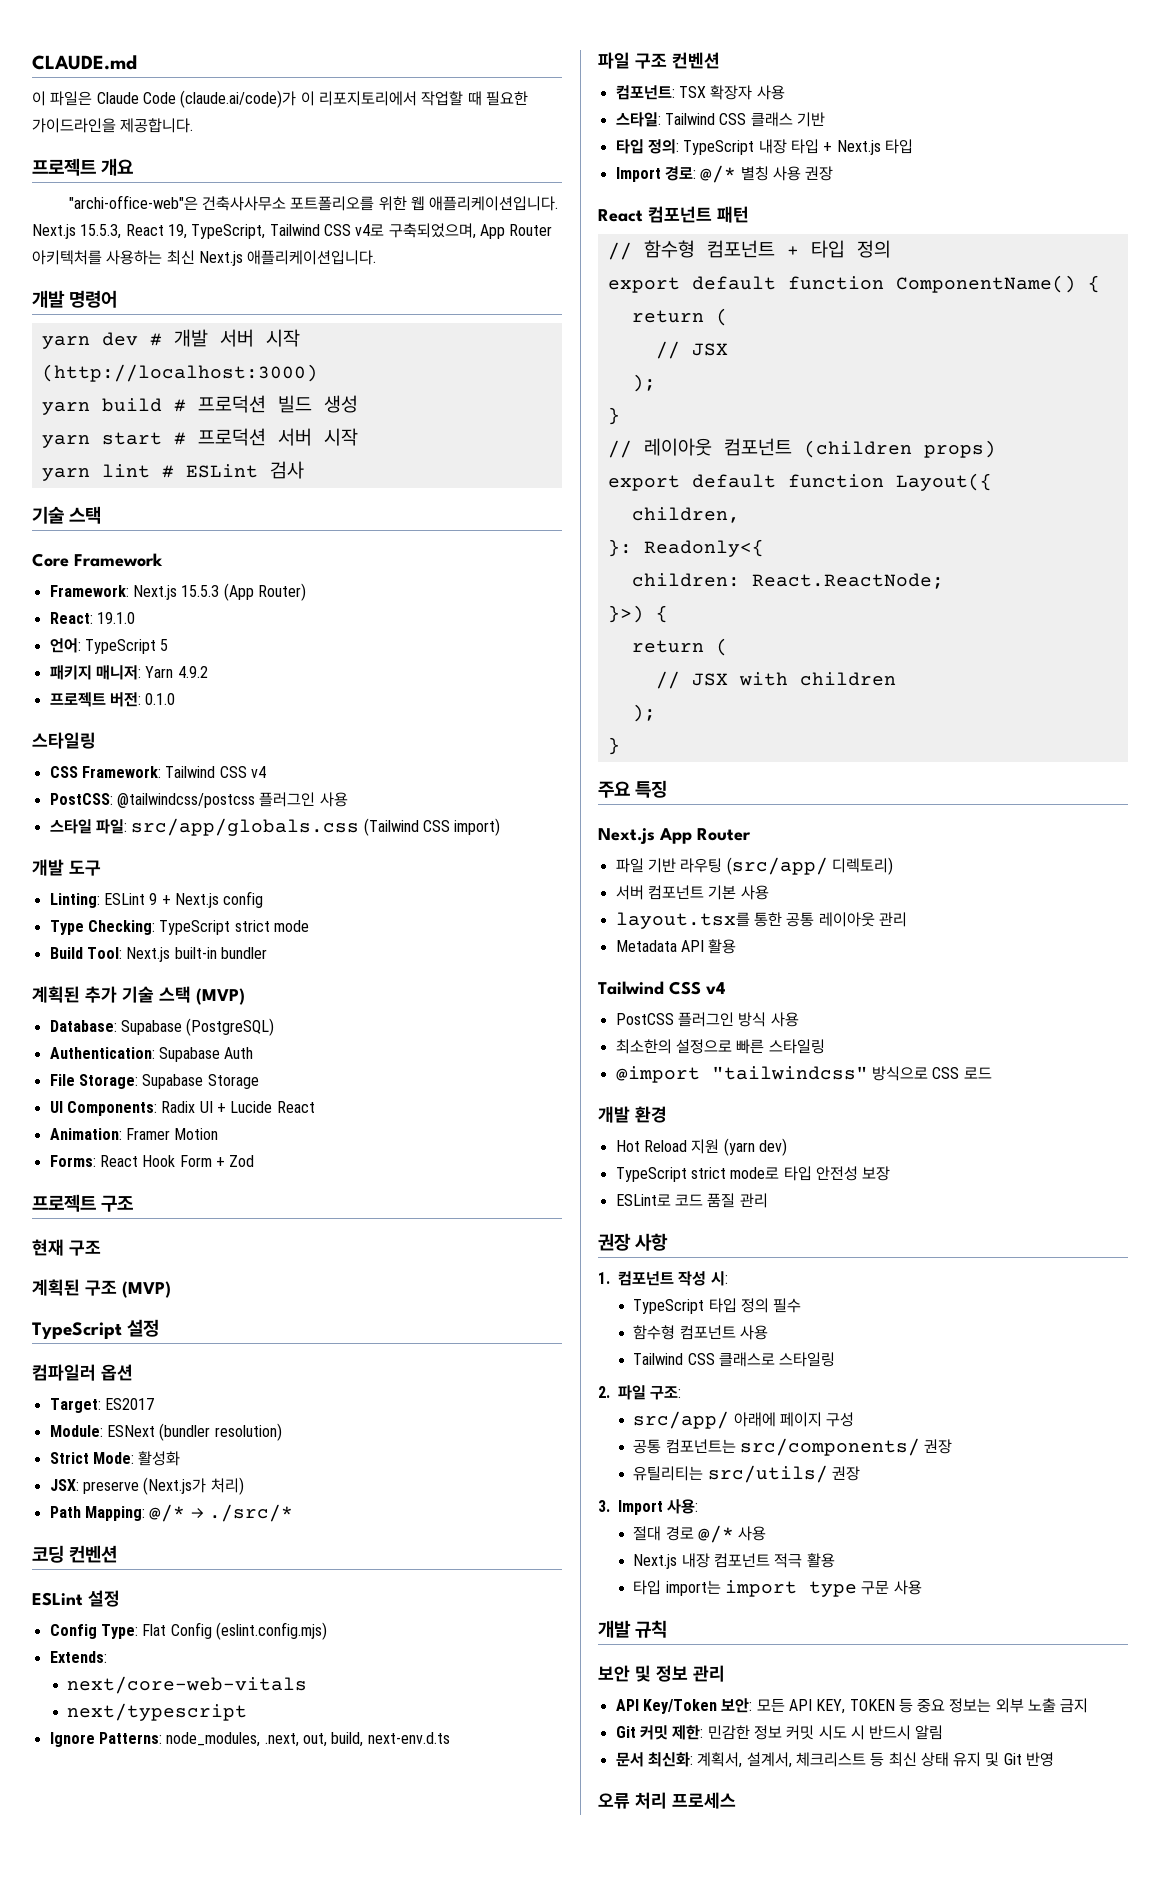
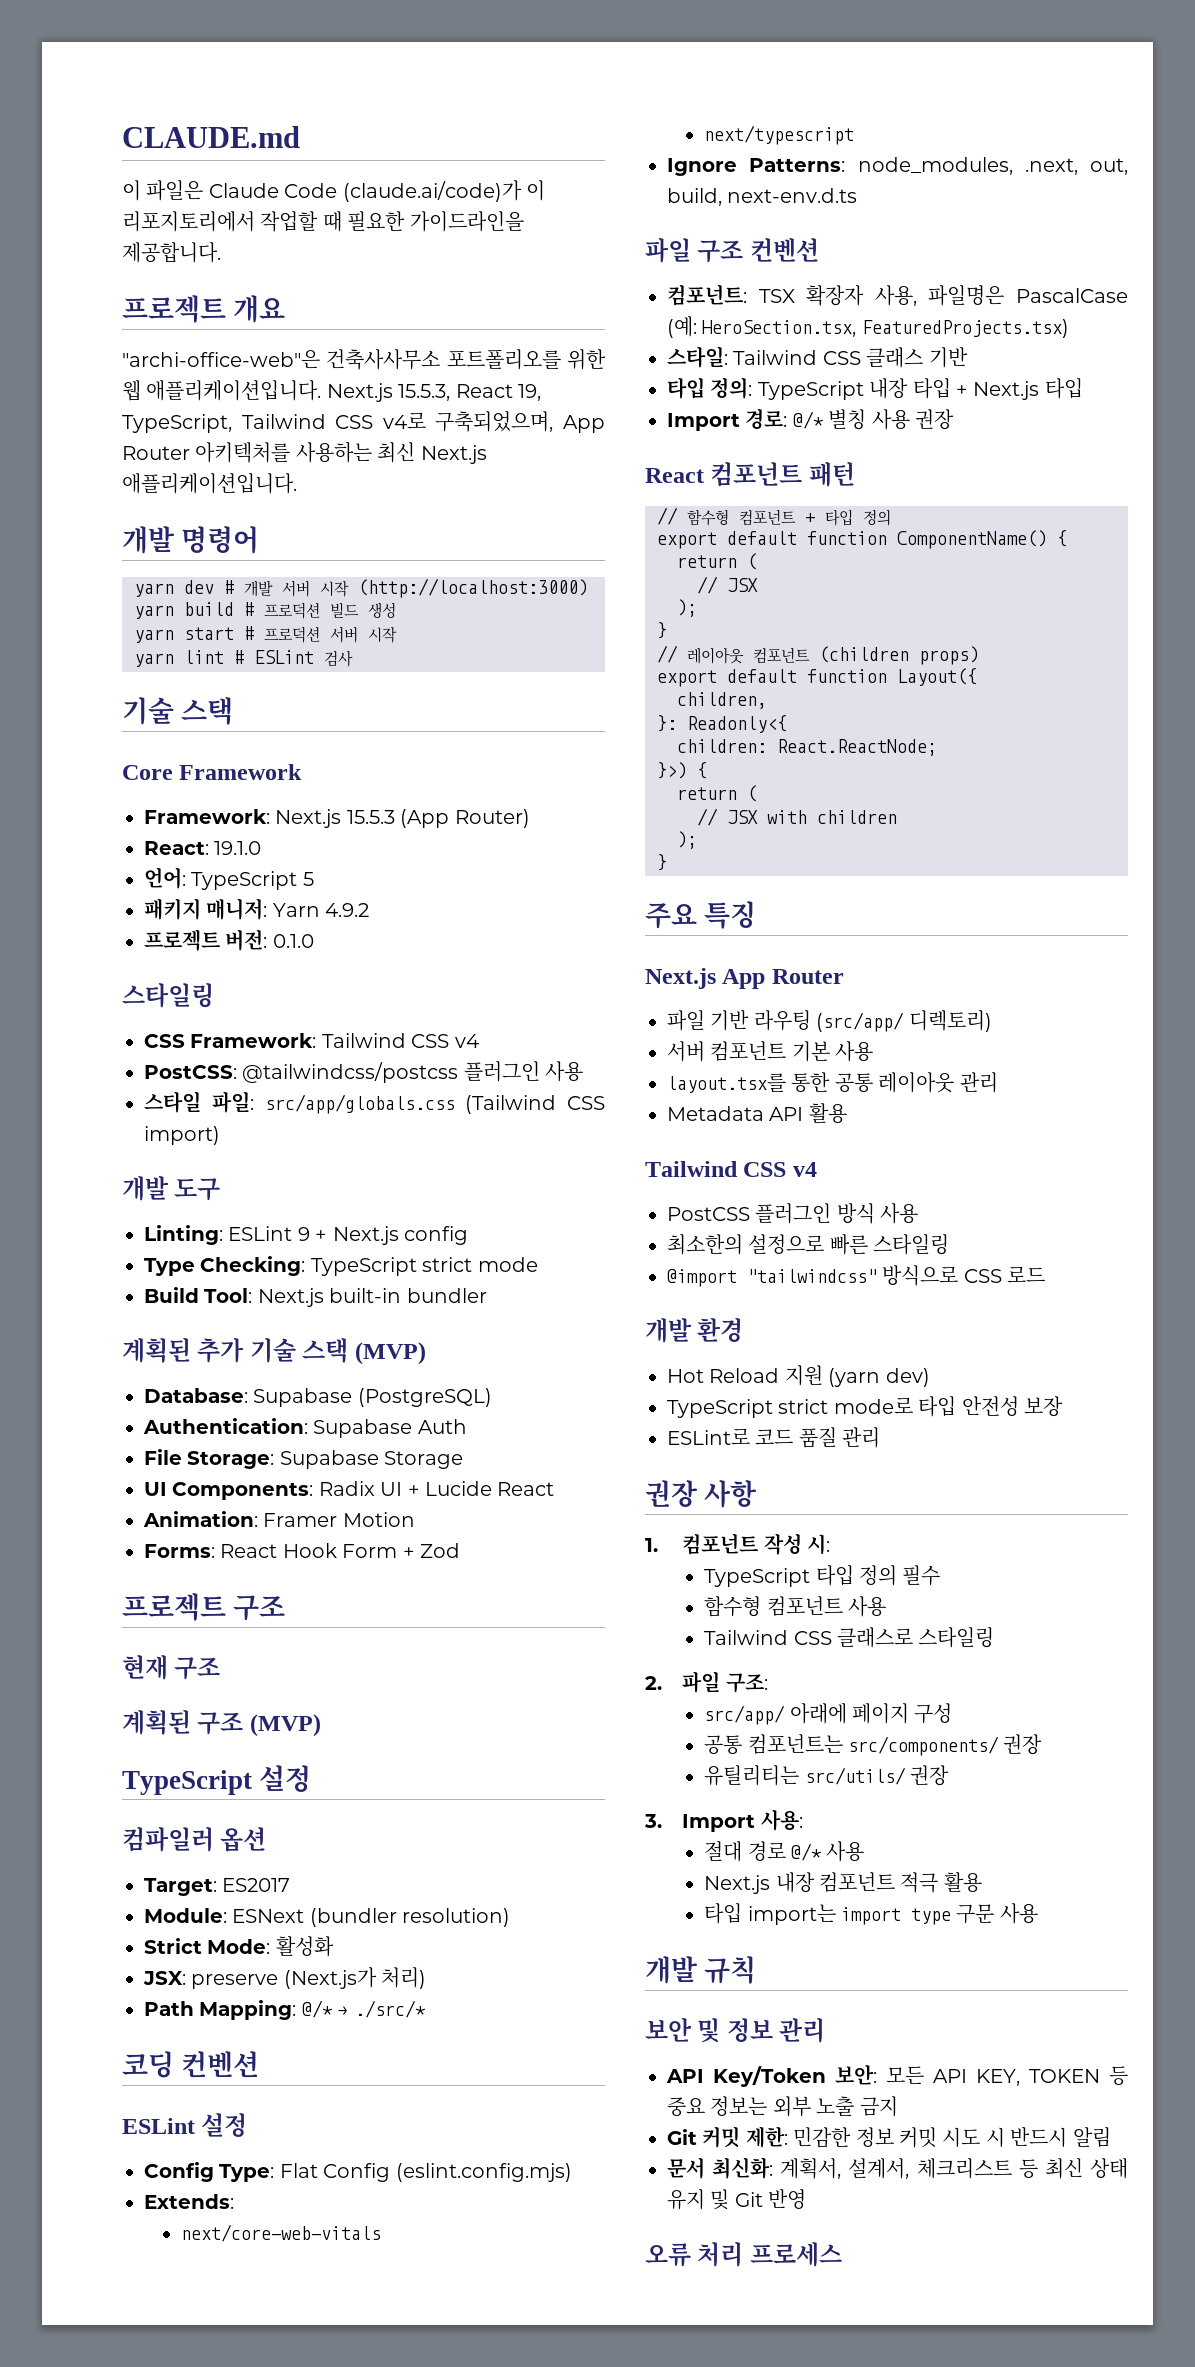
[756,85,785,100] 사용 -> [874,285,1128,306] [667,316,1069,338] 사용, 파일명은 PascalCase (예: HeroSection.tsx, FeaturedProjects.tsx)

